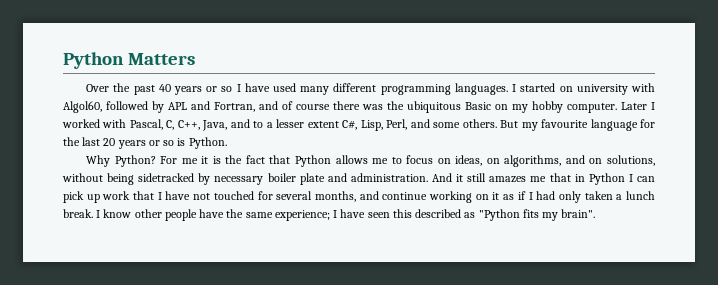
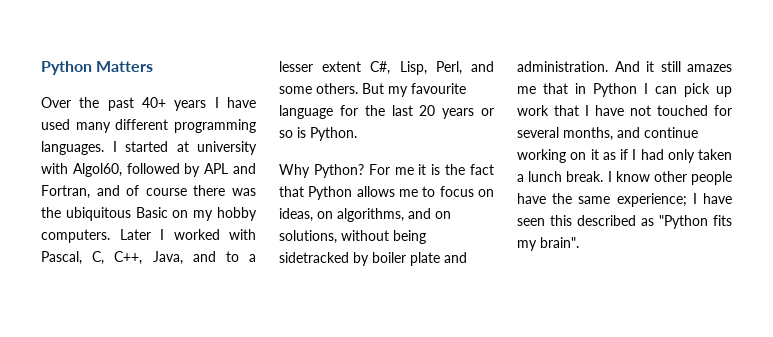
[158,84,233,95] 40 years or so -> [142,97,207,111] 40+ years
[559,86,573,92] on -> [176,141,189,152] at
[567,103,617,113] computer. -> [41,229,110,243] computers.
[214,176,264,185] necessary -> (369, 259) none

